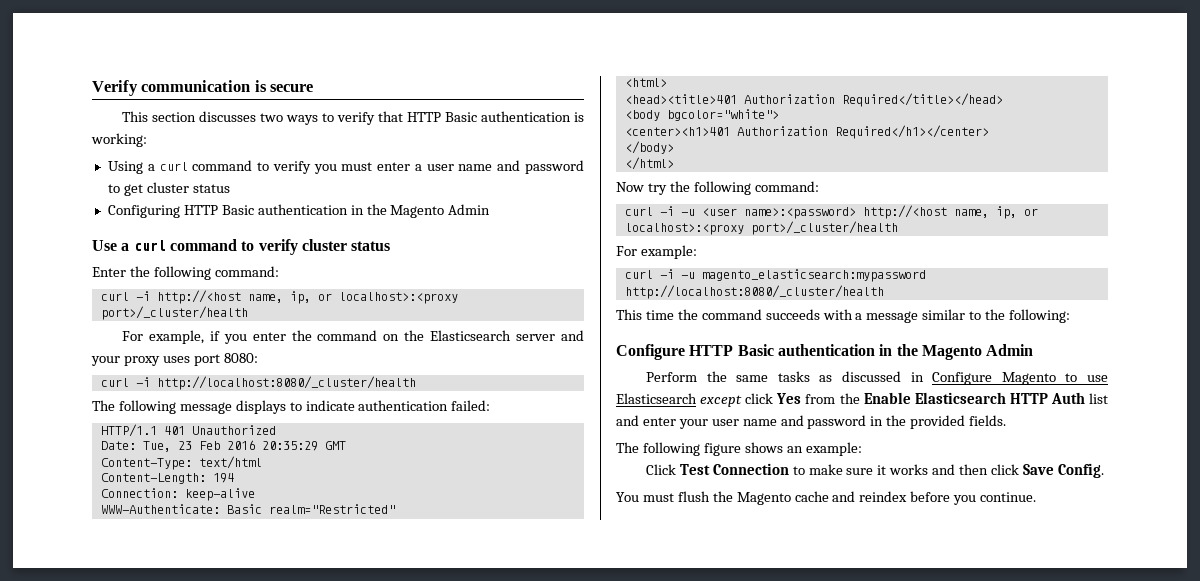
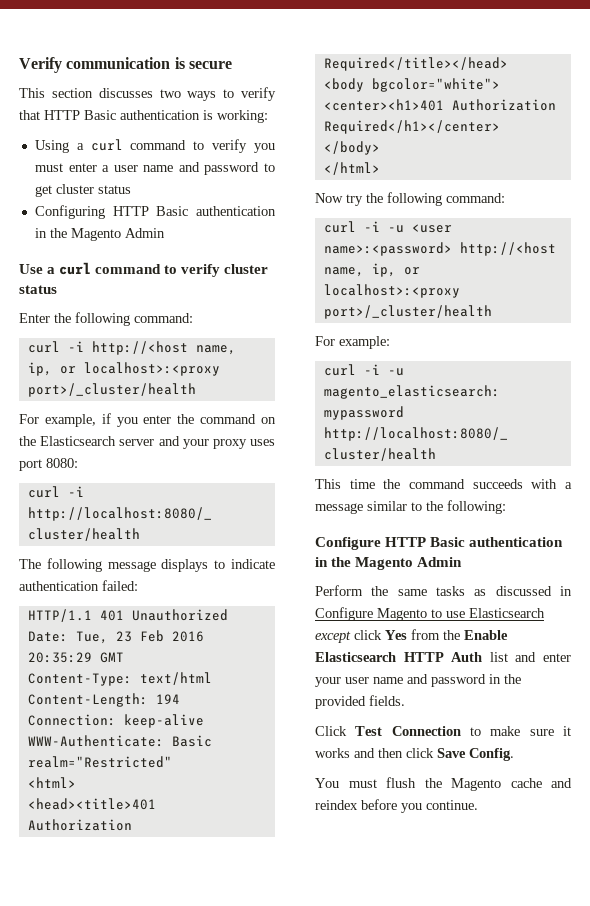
[616,442,862,456] // The following figure shows an example: -> (405, 700) none

